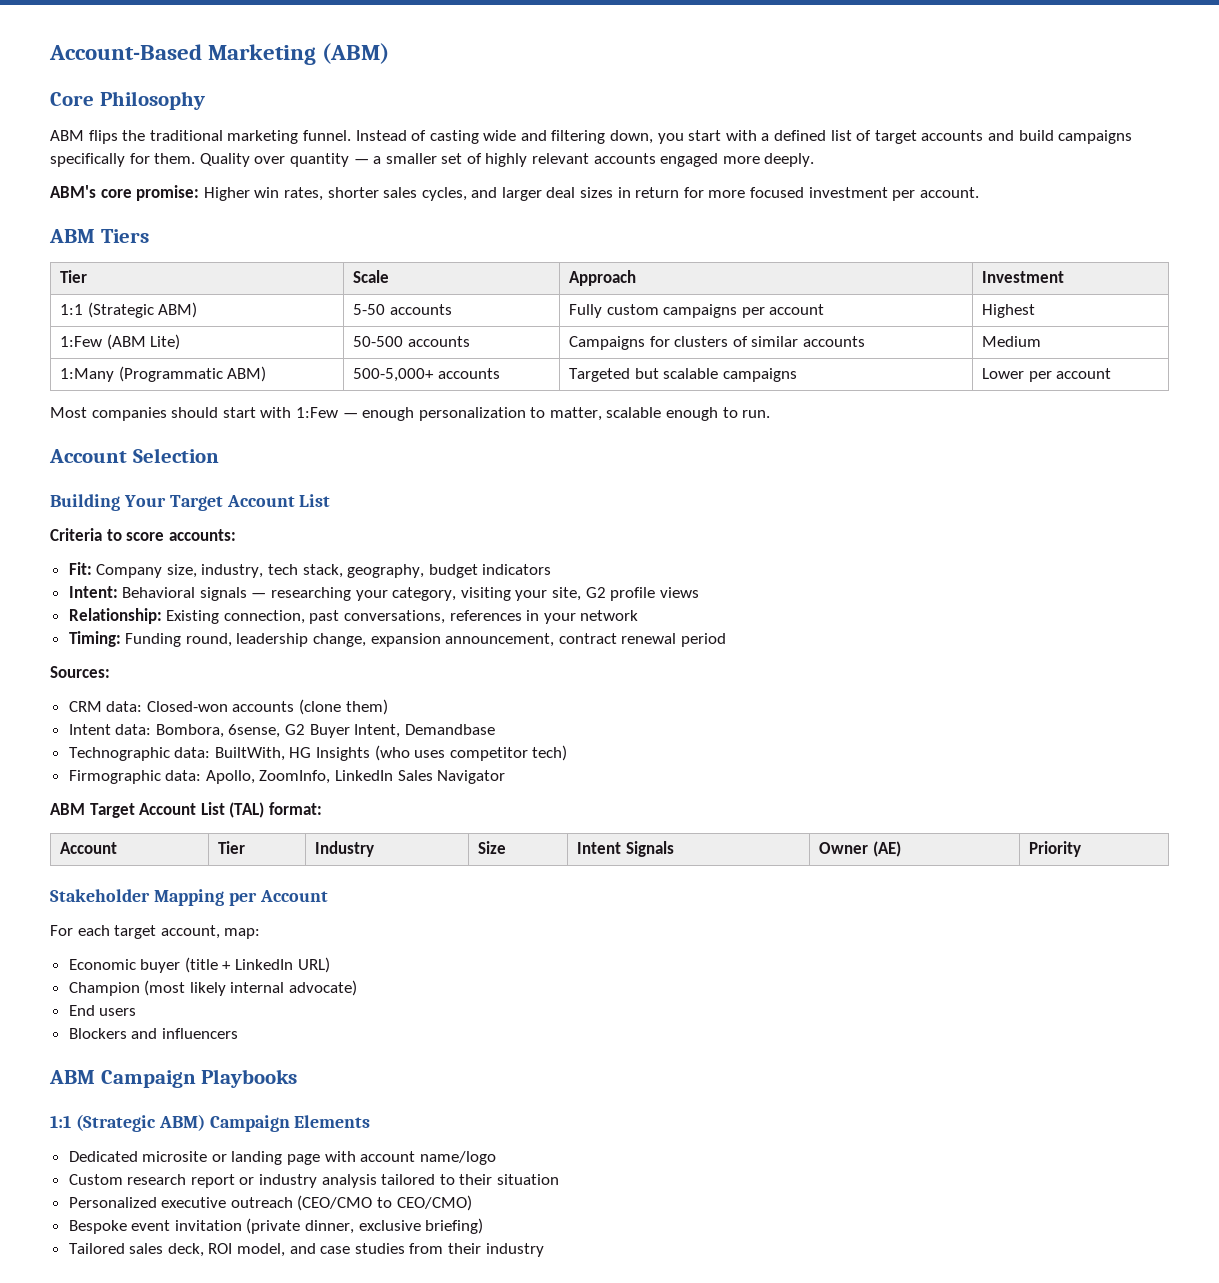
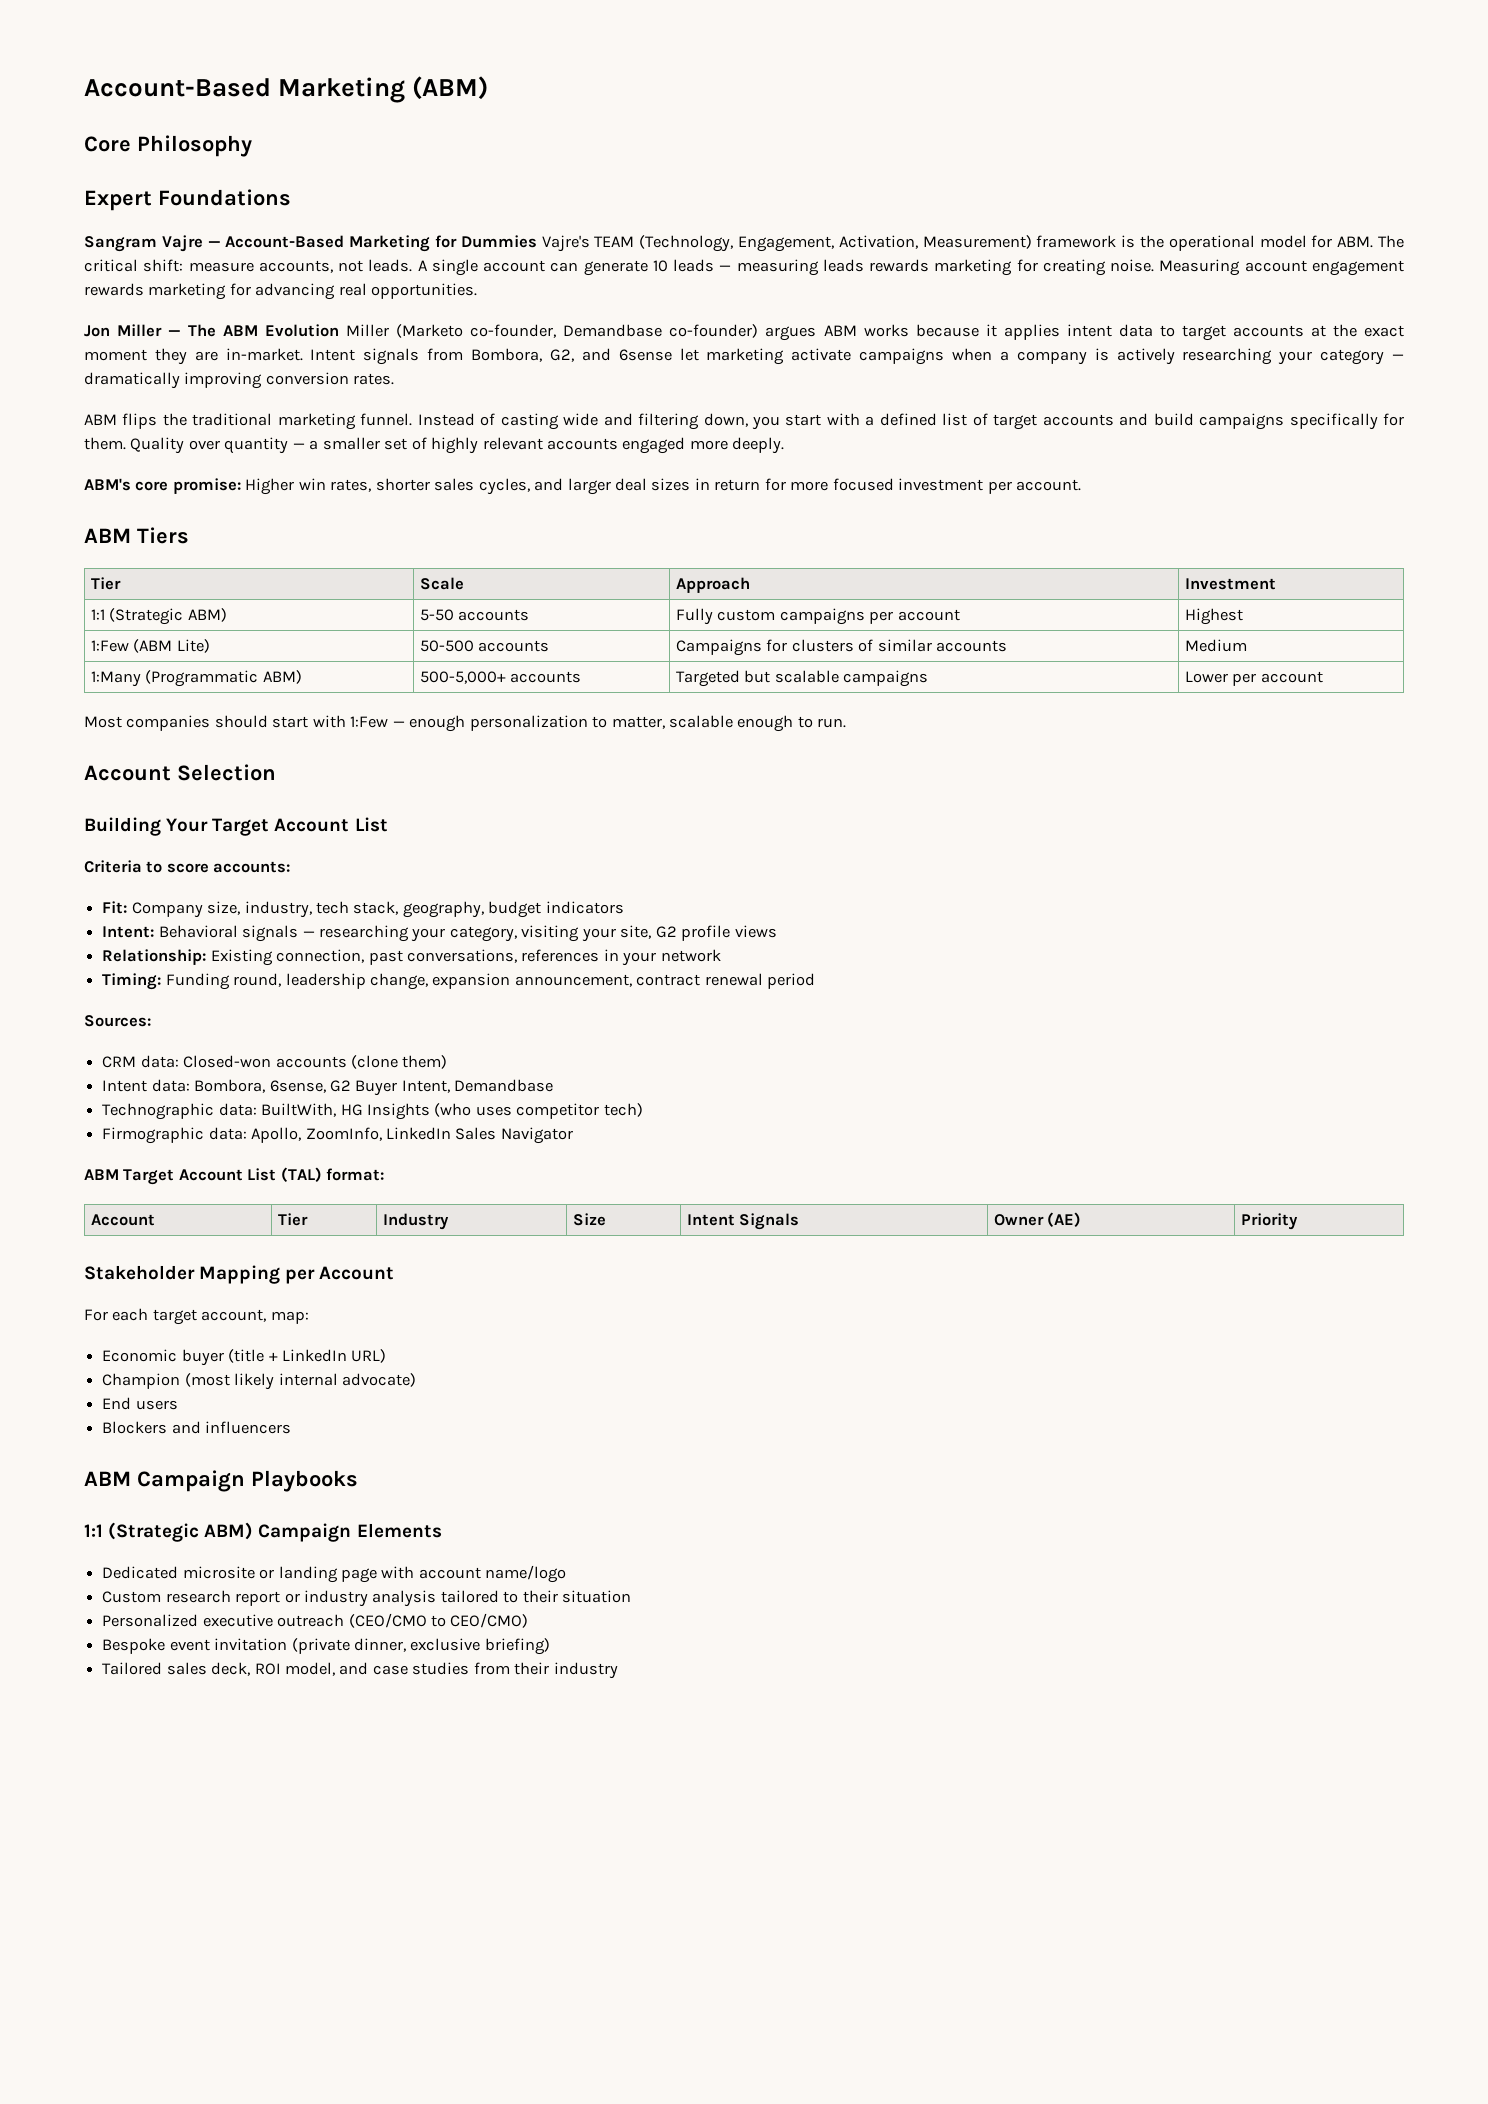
(205, 100) none -> [84,189,291,211] [84,235,1404,252] [84,259,1405,276] [84,283,478,300] [84,324,1405,341] [84,348,1404,365] [84,372,395,389] // Expert Foundations // Sangram Vajre — Account-Based Marketing for Dummies Vajre's TEAM (Technology, Engagement, Activation, Measurement) framework is the operational model for ABM. The critical shift: measure accounts, not leads. A single account can generate 10 leads — measuring leads rewards marketing for creating noise. Measuring account engagement rewards marketing for advancing real opportunities. // Jon Miller — The ABM Evolution Miller (Marketo co-founder, Demandbase co-founder) argues ABM works because it applies intent data to target accounts at the exact moment they are in-market. Intent signals from Bombora, G2, and 6sense let marketing activate campaigns when a company is actively researching your category — dramatically improving conversion rates.

